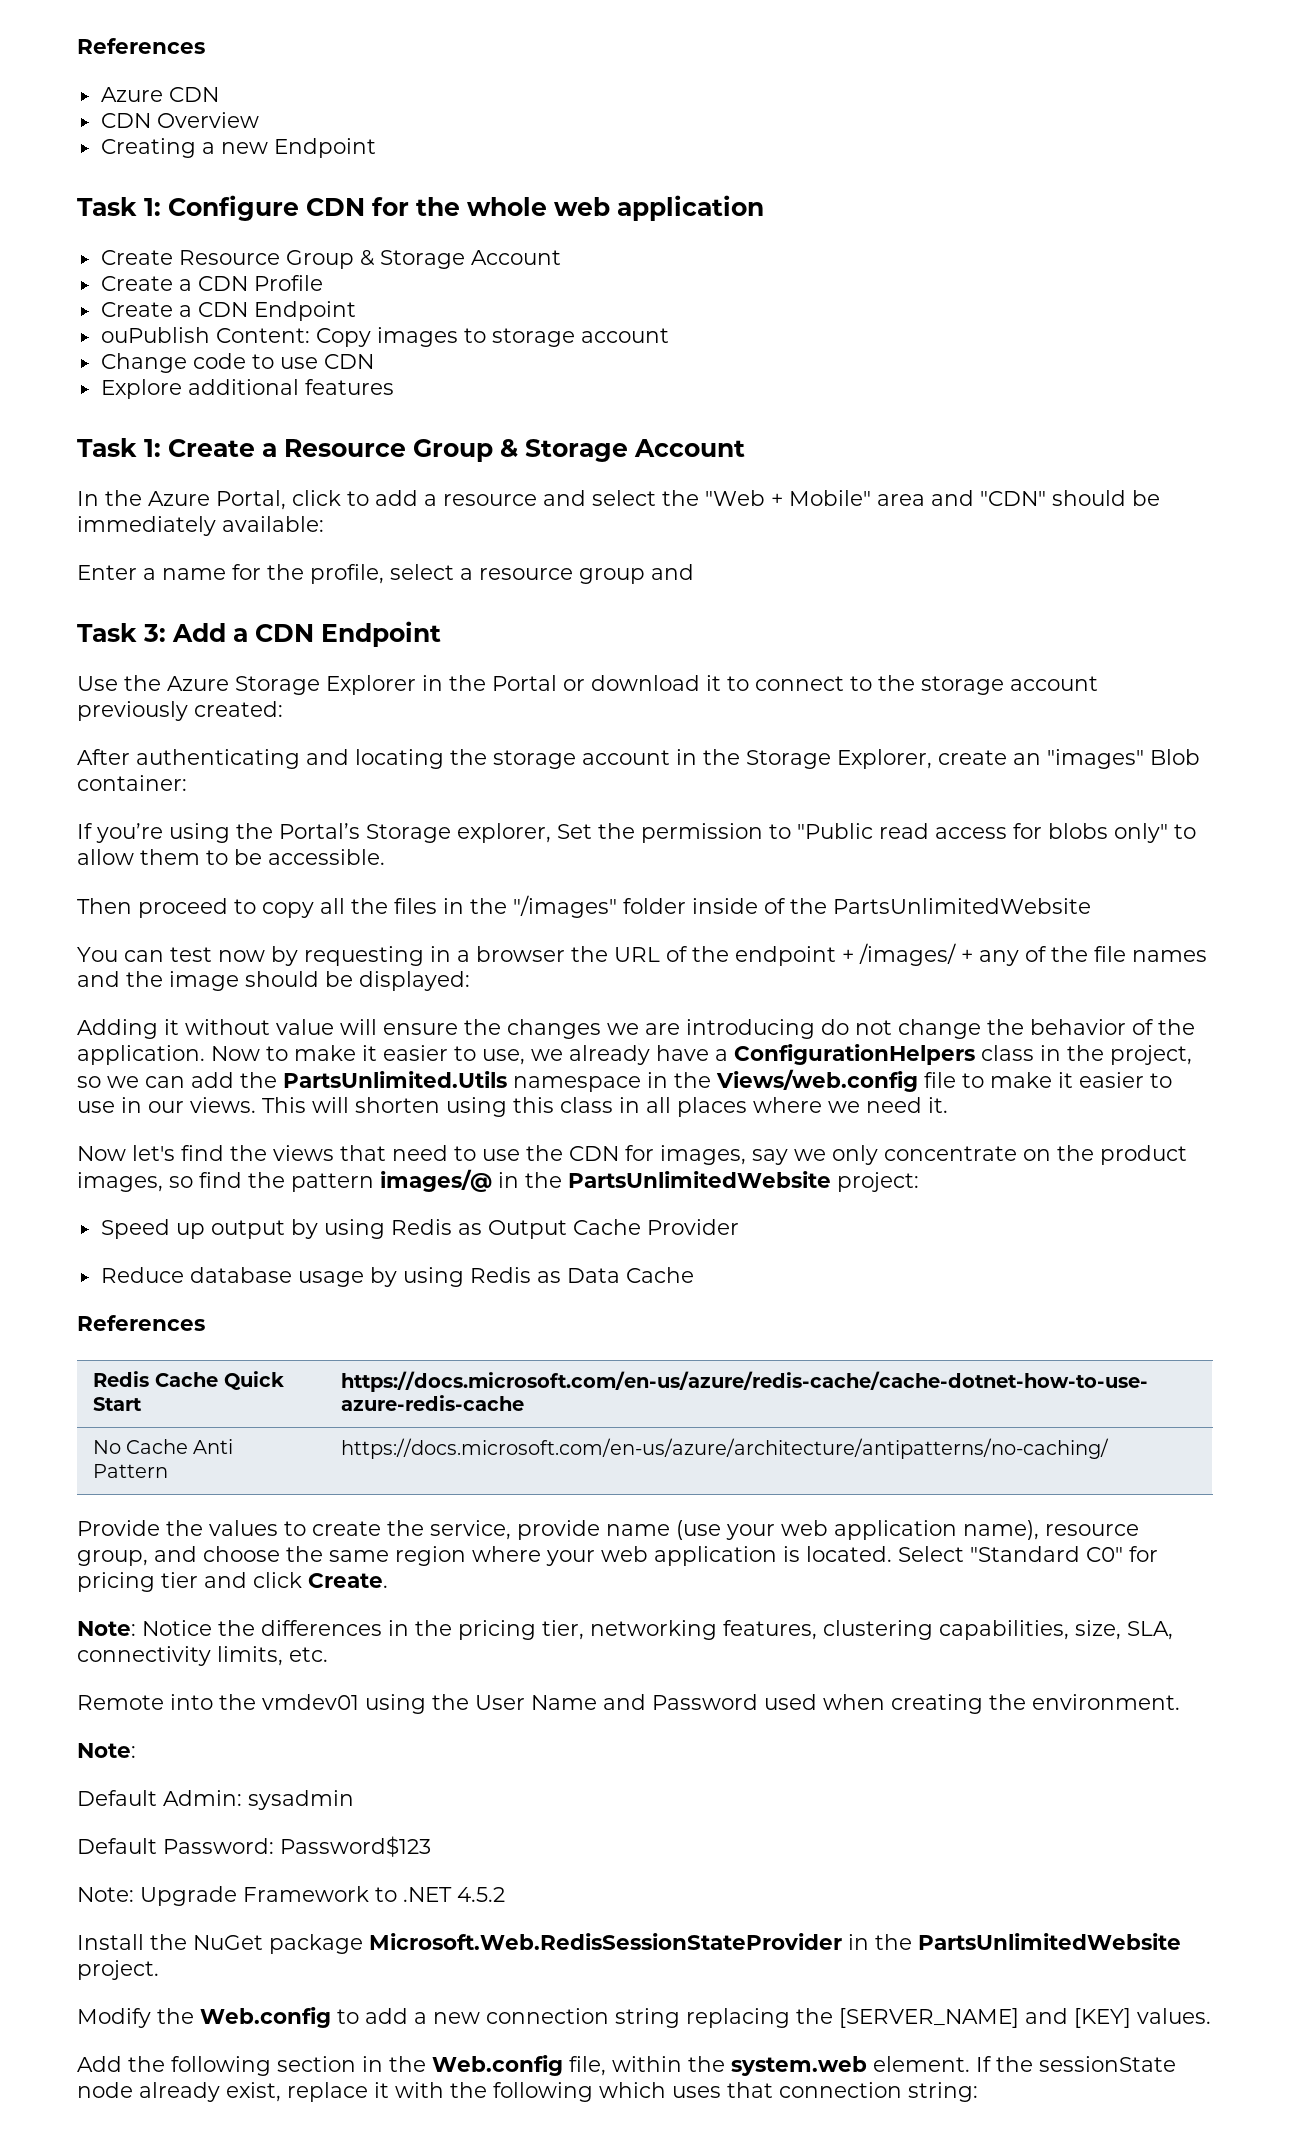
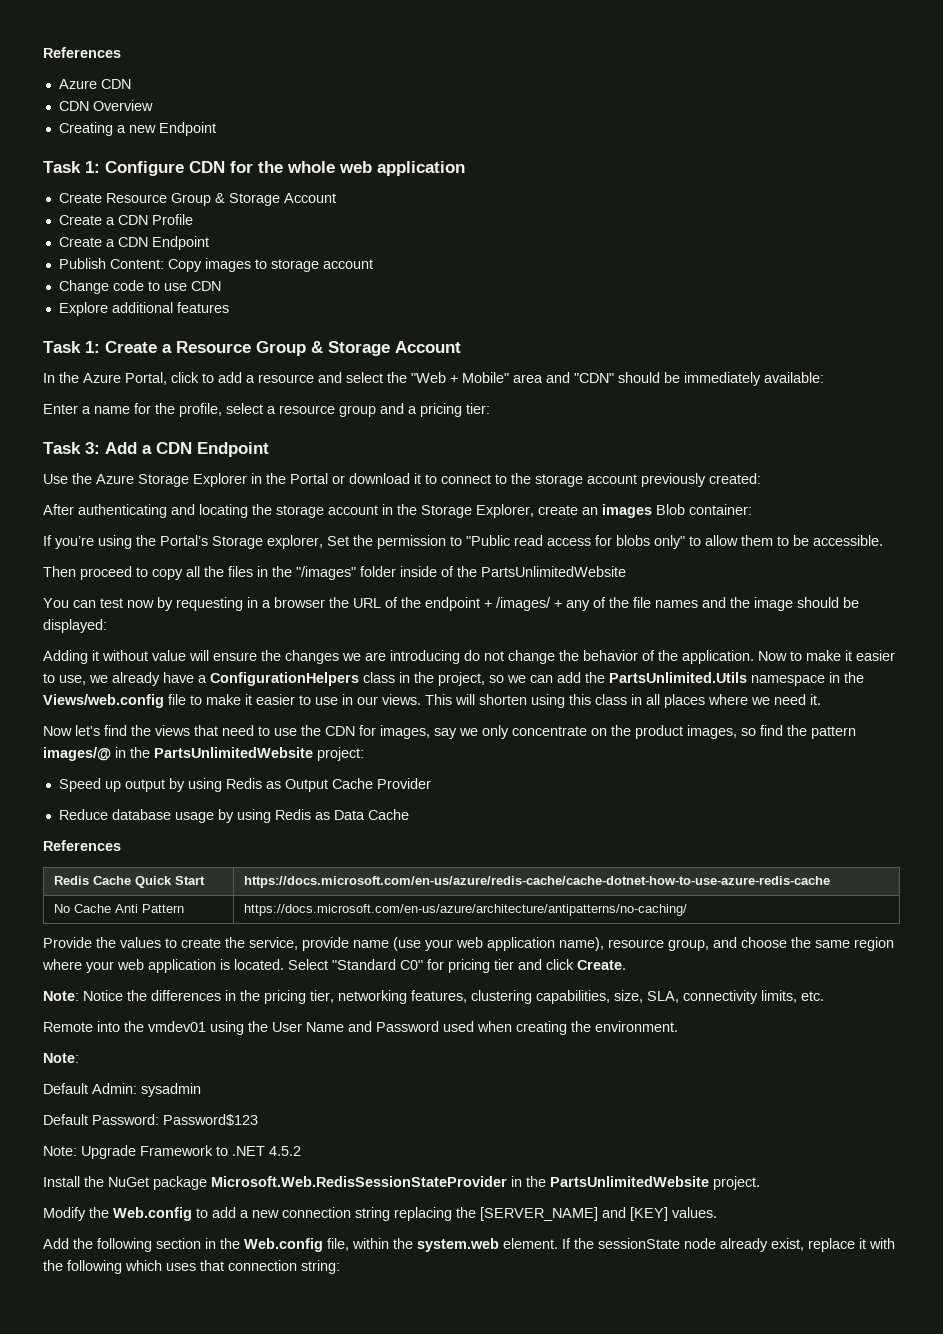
[100,327,210,343] ouPublish -> [58,258,106,269] Publish
(694, 572) none -> [408,403,490,417] a pricing tier:
[1047,749,1144,769] "images" -> [602,504,652,518] images

